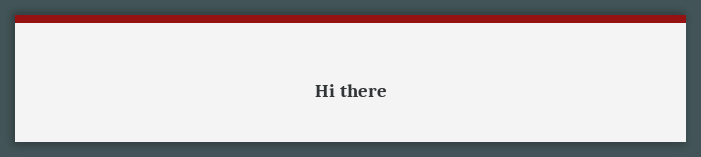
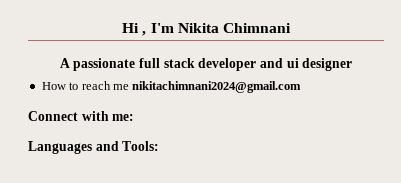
[339,84,387,97] there -> [142,23,291,36] [59,58,353,71] [41,81,302,93] [28,111,135,121] [28,141,160,154] , I'm Nikita Chimnani // A passionate full stack developer and ui designer // How to reach me nikitachimnani2024@gmail.com // Connect with me: // Languages and Tools:

